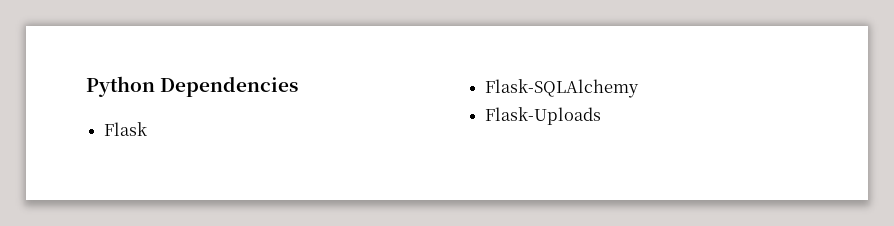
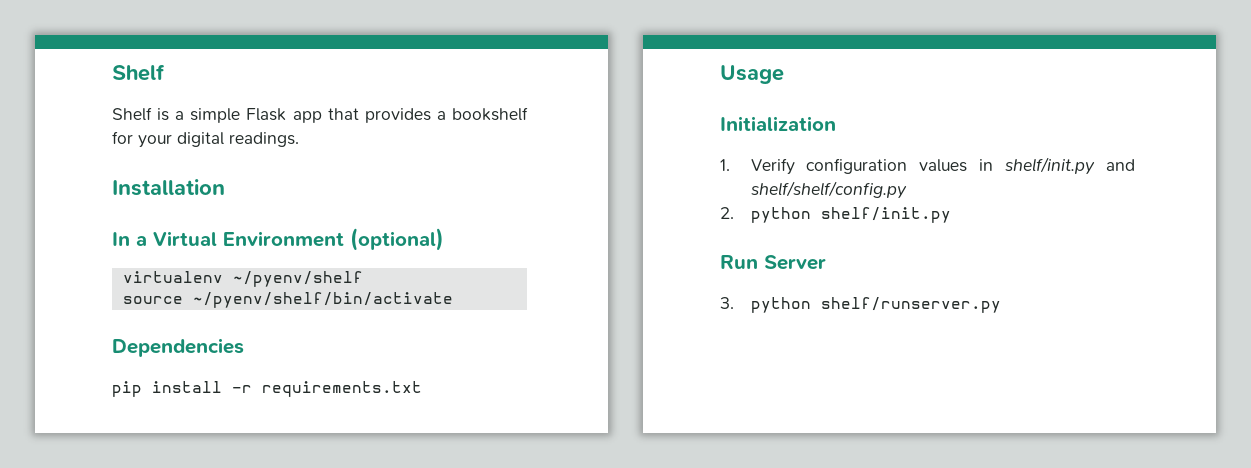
[86,76,299,97] [104,122,148,136] [485,79,640,98] [485,107,602,125] Python Dependencies // Flask // Flask-SQLAlchemy // Flask-Uploads -> [112,64,165,81] [112,107,528,123] [112,131,299,148] [112,179,225,196] [112,228,444,251] [122,271,363,287] [122,292,453,308] [112,338,244,357] [112,381,422,397] [720,65,784,84] [720,116,836,131] [720,157,1135,175] [750,181,907,199] [720,207,951,223] [720,255,826,270] [720,297,1001,313] Shelf // Shelf is a simple Flask app that provides a bookshelf for your digital readings. // Installation // In a Virtual Environment (optional) // virtualenv ~/pyenv/shelf // source ~/pyenv/shelf/bin/activate // Dependencies // pip install -r requirements.txt // Usage // Initialization // 1. Verify configuration values in shelf/init.py and shelf/shelf/config.py // 2. python shelf/init.py // Run Server // 3. python shelf/runserver.py

